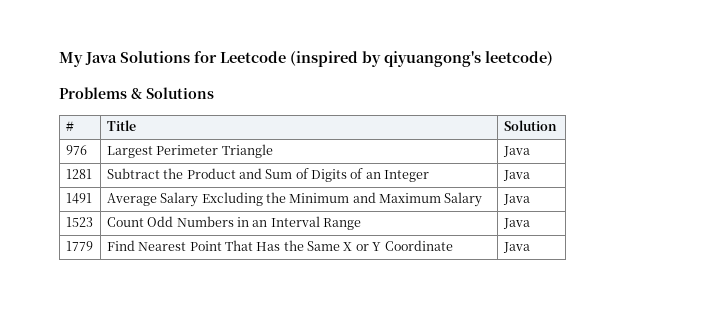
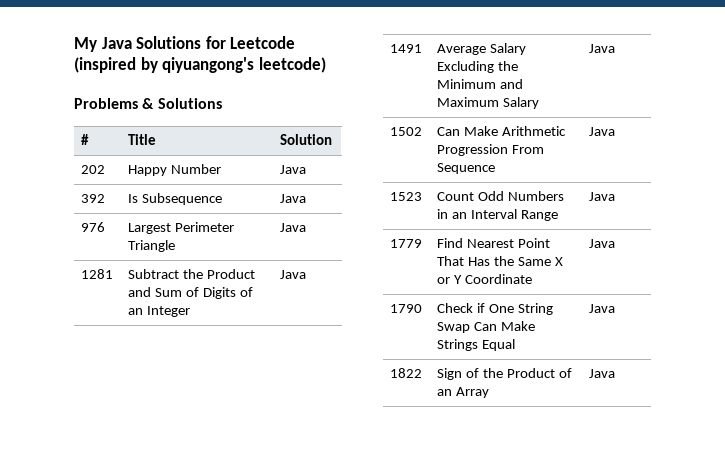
(557, 125) none -> [81,165,106,174] [128,164,222,176] [280,165,307,174] [81,194,106,203] [128,193,223,205] [280,194,307,203] // 202 | Happy Number | Java // 392 | Is Subsequence | Java
(530, 199) none -> [390,127,423,136] [437,126,566,136] [437,144,545,156] [437,163,496,174] [589,127,616,136] // 1502 | Can Make Arithmetic Progression From Sequence | Java
(530, 247) none -> [390,304,423,313] [437,303,553,315] [437,321,535,333] [437,339,516,351] [589,304,616,313] [390,368,423,378] [437,368,572,380] [437,387,490,398] [589,369,616,378] // 1790 | Check if One String Swap Can Make Strings Equal | Java // 1822 | Sign of the Product of an Array | Java

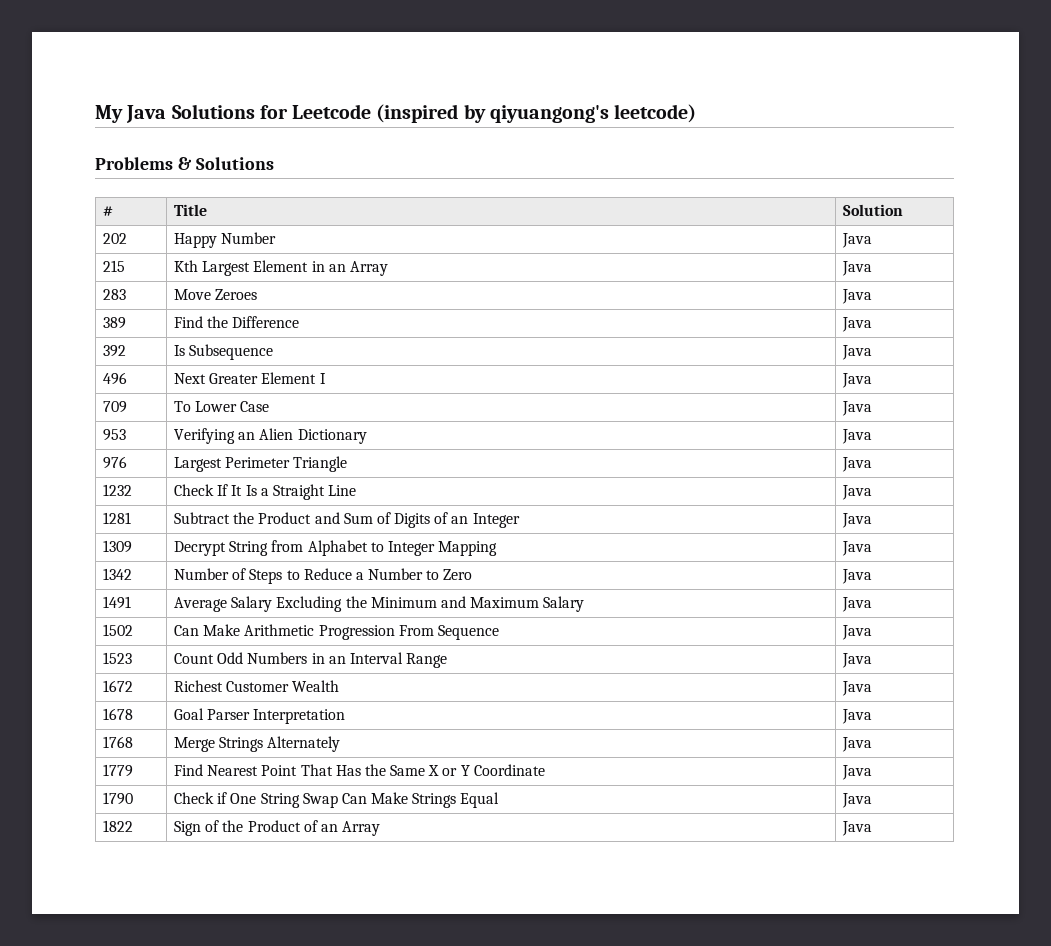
[81,194,106,203] [128,193,223,205] 392 | Is Subsequence -> [102,260,125,272] [173,260,388,276] [841,261,872,276] [102,289,126,300] [173,289,258,300] [841,289,872,304] [102,317,126,329] [173,316,300,328] [841,317,872,332] [102,345,126,357] [173,344,274,360] [841,345,872,360] [102,372,127,385] [173,372,326,384] [841,373,872,388] [102,401,127,413] [173,401,270,412] [841,401,872,416] [102,429,126,441] [173,428,367,444] 215 | Kth Largest Element in an Array | Java // 283 | Move Zeroes | Java // 389 | Find the Difference | Java // 392 | Is Subsequence | Java // 496 | Next Greater Element I | Java // 709 | To Lower Case | Java // 953 | Verifying an Alien Dictionary
(307, 227) none -> [102,484,132,496] [173,484,357,500] [841,485,872,500] // 1232 | Check If It Is a Straight Line | Java
(307, 274) none -> [102,540,132,553] [173,540,498,556] [841,541,872,556] [102,568,132,580] [173,568,473,584] [841,569,872,584] // 1309 | Decrypt String from Alphabet to Integer Mapping | Java // 1342 | Number of Steps to Reduce a Number to Zero | Java
(616, 196) none -> [102,680,133,692] [173,680,340,692] [841,681,872,696] [102,708,133,720] [173,708,346,724] [841,709,872,724] [102,736,133,748] [173,736,341,752] [841,737,872,752] // 1672 | Richest Customer Wealth | Java // 1678 | Goal Parser Interpretation | Java // 1768 | Merge Strings Alternately | Java

